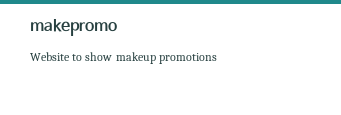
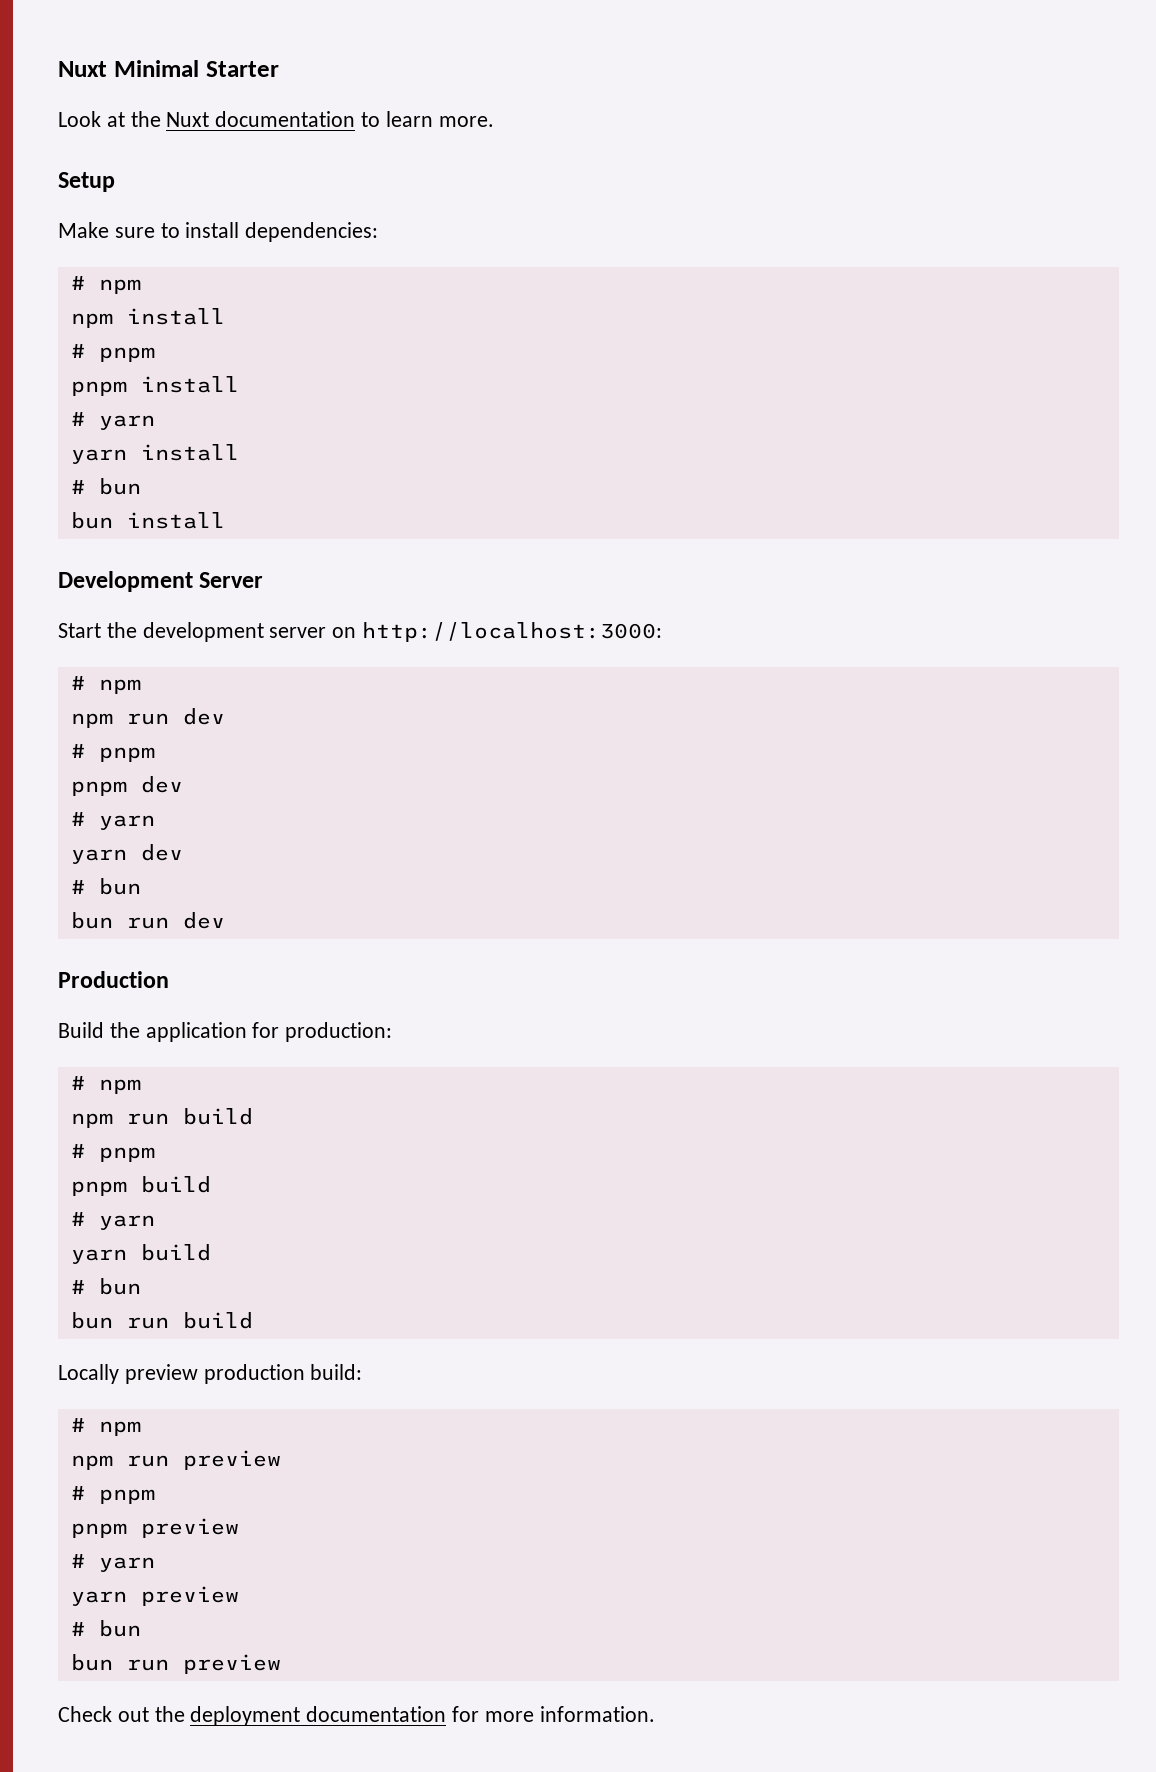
[30,19,117,36] [30,52,217,64] makepromo // Website to show makeup promotions -> [58,60,279,77] [58,111,494,127] [58,172,115,192] [58,222,379,242] [70,276,141,294] [70,308,225,328] [70,344,155,362] [70,376,239,396] [70,412,155,430] [70,444,239,464] [70,478,141,495] [70,512,225,529] [58,571,264,592] [58,622,663,642] [70,676,141,694] [70,708,225,728] [70,744,155,762] [70,776,183,796] [70,812,155,830] [70,844,183,864] [70,878,141,895] [70,912,225,929] [58,971,169,988] [58,1022,393,1042] [70,1076,141,1094] [70,1108,253,1128] [70,1144,155,1162] [70,1176,211,1196] [70,1212,155,1230] [70,1244,211,1264] [70,1278,141,1295] [70,1312,253,1329] [58,1364,363,1384] [70,1418,141,1436] [70,1450,281,1470] [70,1486,155,1504] [70,1518,239,1538] [70,1554,155,1572] [70,1586,239,1606] [70,1620,141,1637] [70,1654,281,1674] [58,1706,655,1726] Nuxt Minimal Starter // Look at the Nuxt documentation to learn more. // Setup // Make sure to install dependencies: // # npm // npm install // # pnpm // pnpm install // # yarn // yarn install // # bun // bun install // Development Server // Start the development server on http://localhost:3000: // # npm // npm run dev // # pnpm // pnpm dev // # yarn // yarn dev // # bun // bun run dev // Production // Build the application for production: // # npm // npm run build // # pnpm // pnpm build // # yarn // yarn build // # bun // bun run build // Locally preview production build: // # npm // npm run preview // # pnpm // pnpm preview // # yarn // yarn preview // # bun // bun run preview // Check out the deployment documentation for more information.

